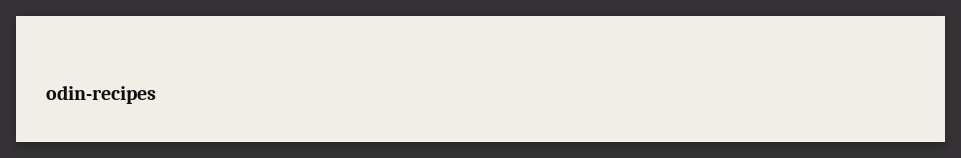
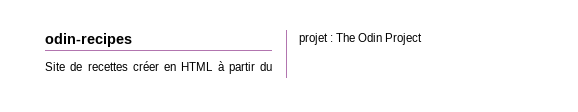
(156, 94) none -> [45,61,272,74] [299,33,423,45] // Site de recettes créer en HTML à partir du projet : The Odin Project

